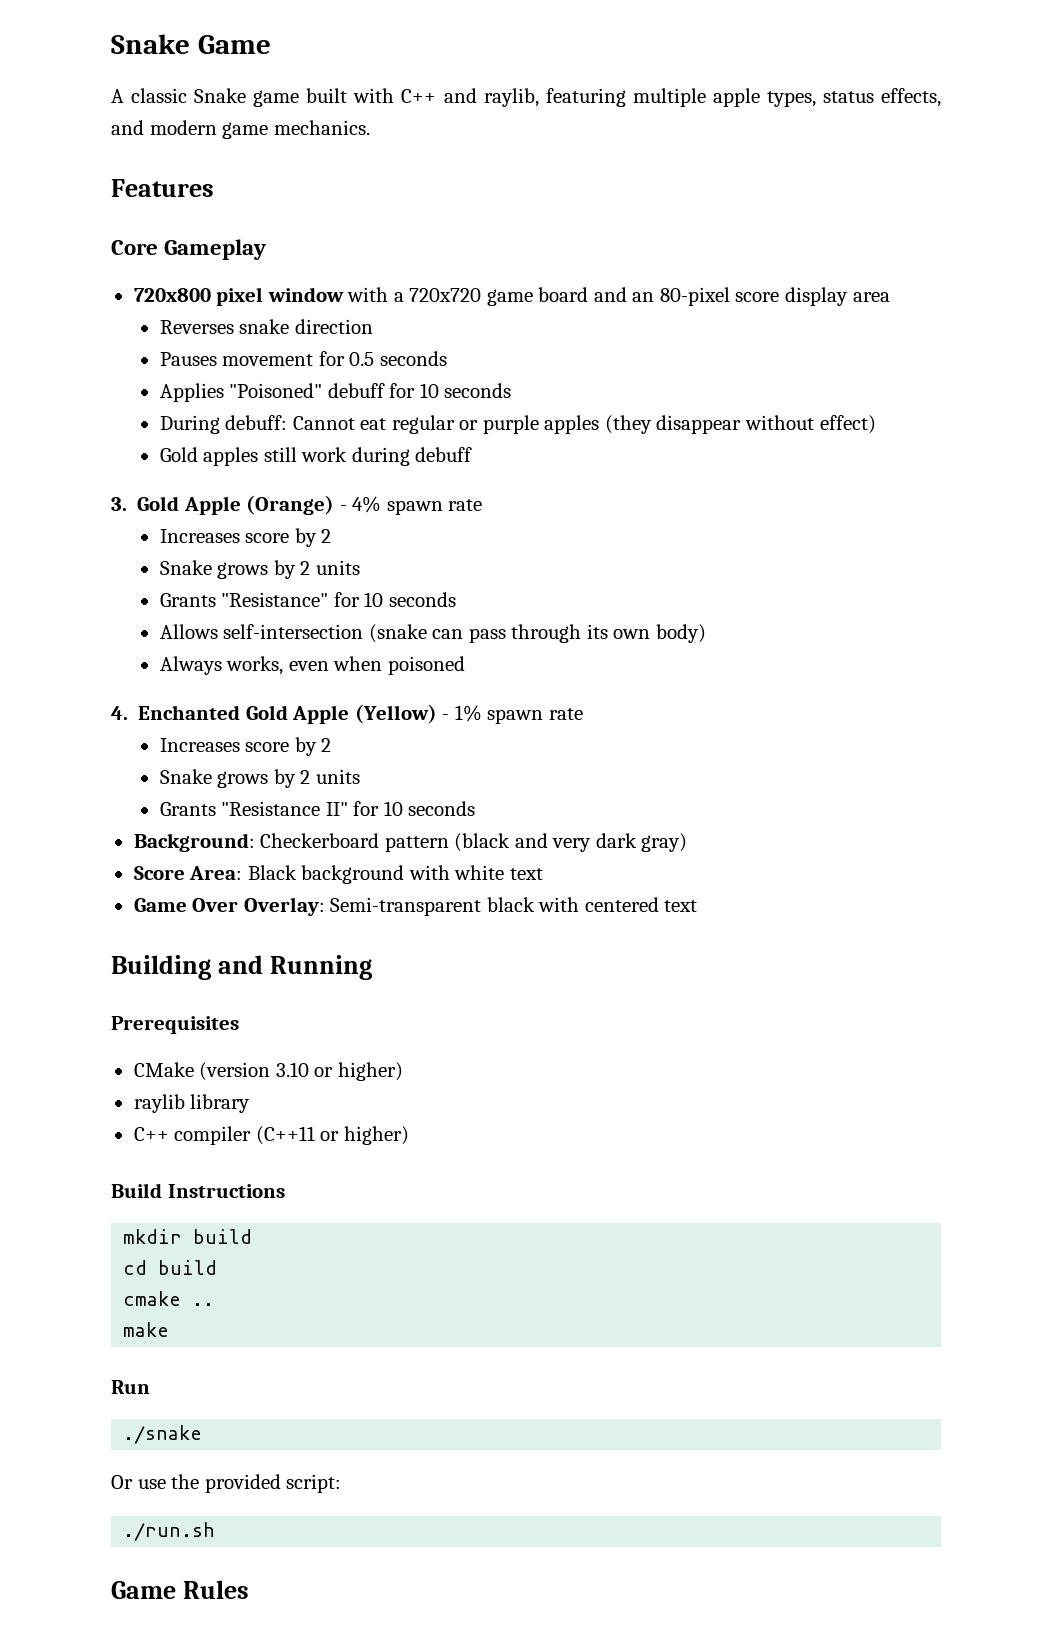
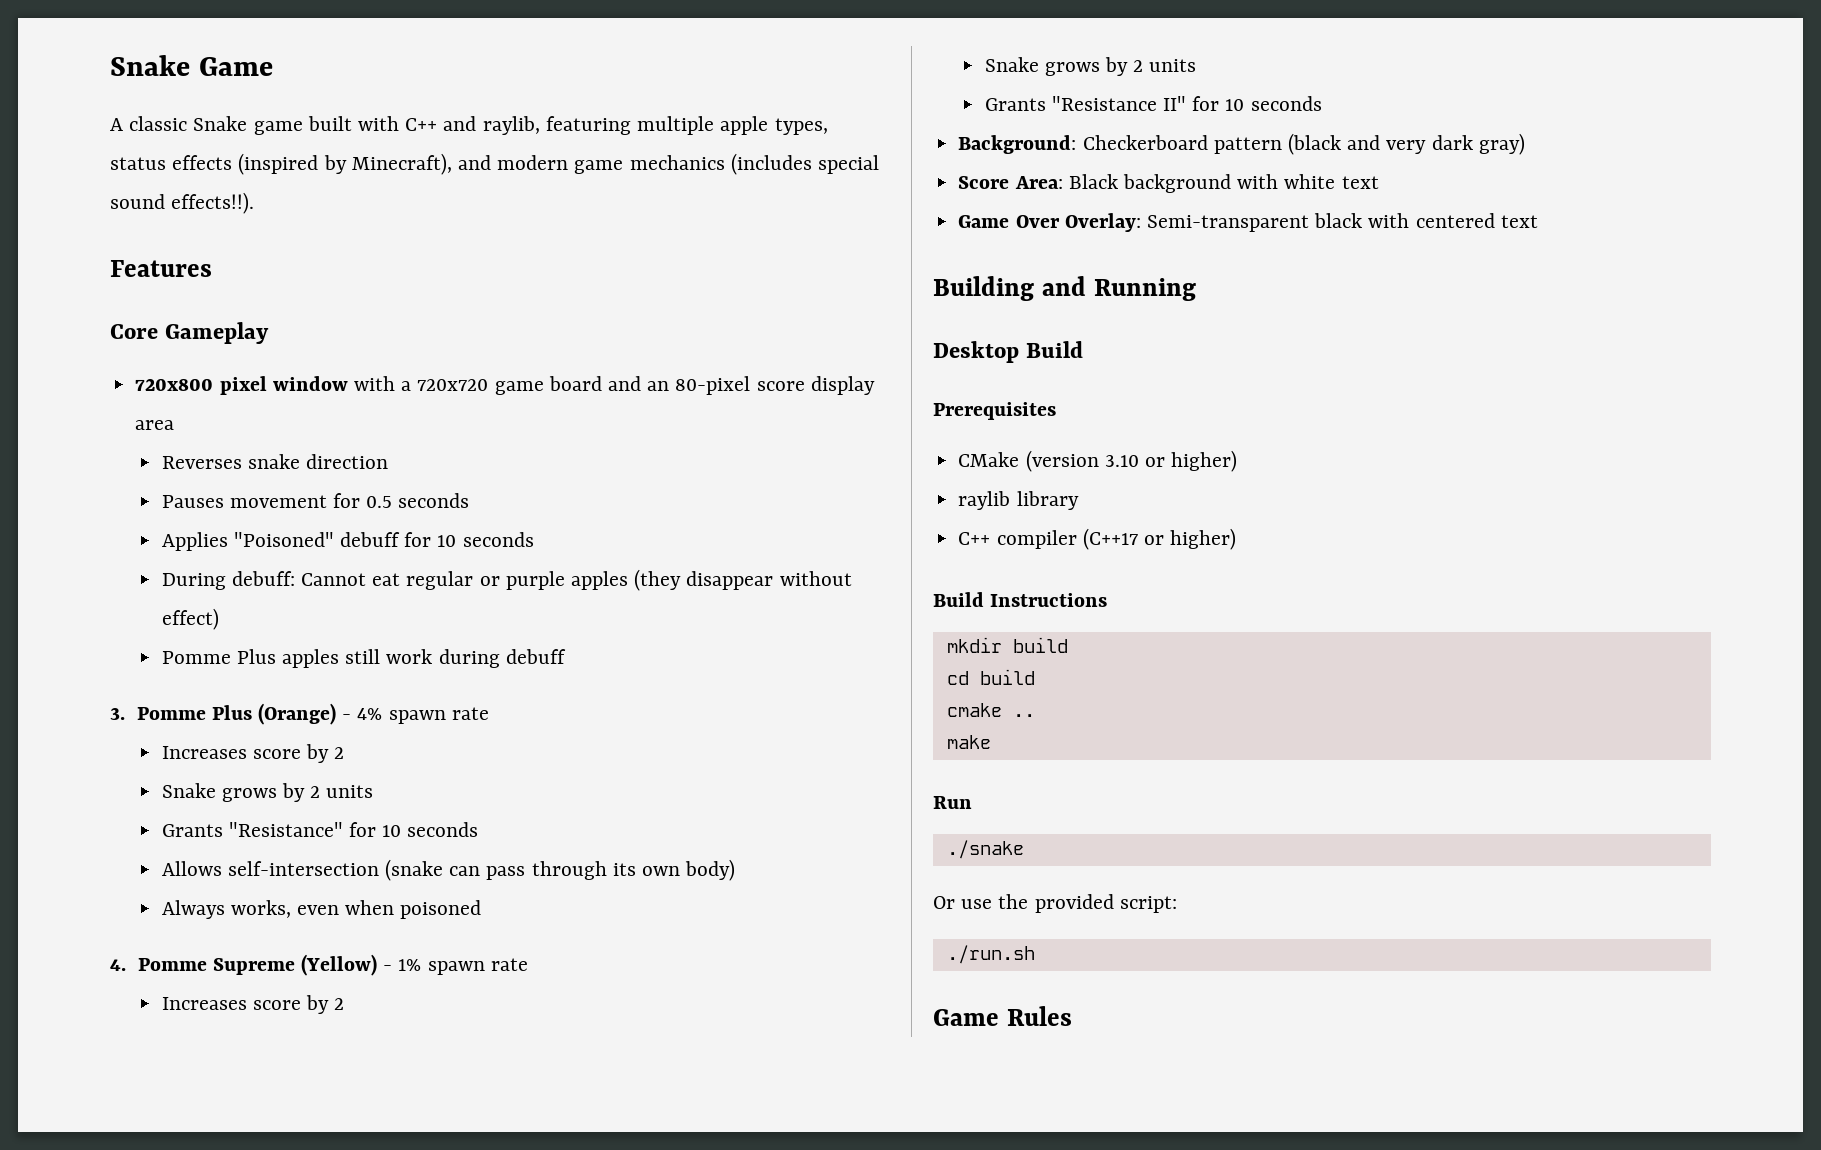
[880,88,941,107] [111,120,370,139] effects, and modern game mechanics. -> [172,153,880,175] [110,192,255,214] effects (inspired by Minecraft), and modern game mechanics (includes special sound effects!!).
[159,447,198,462] Gold -> [161,649,276,664] Pomme Plus
[137,496,241,515] Gold Apple -> [136,705,252,720] Pomme Plus
[138,705,350,724] Enchanted Gold Apple -> [137,958,295,975] Pomme Supreme
(372, 967) none -> [933,341,1084,363] // Desktop Build
[255,1126,315,1145] (C++11 -> [1082,528,1138,550] (C++17

